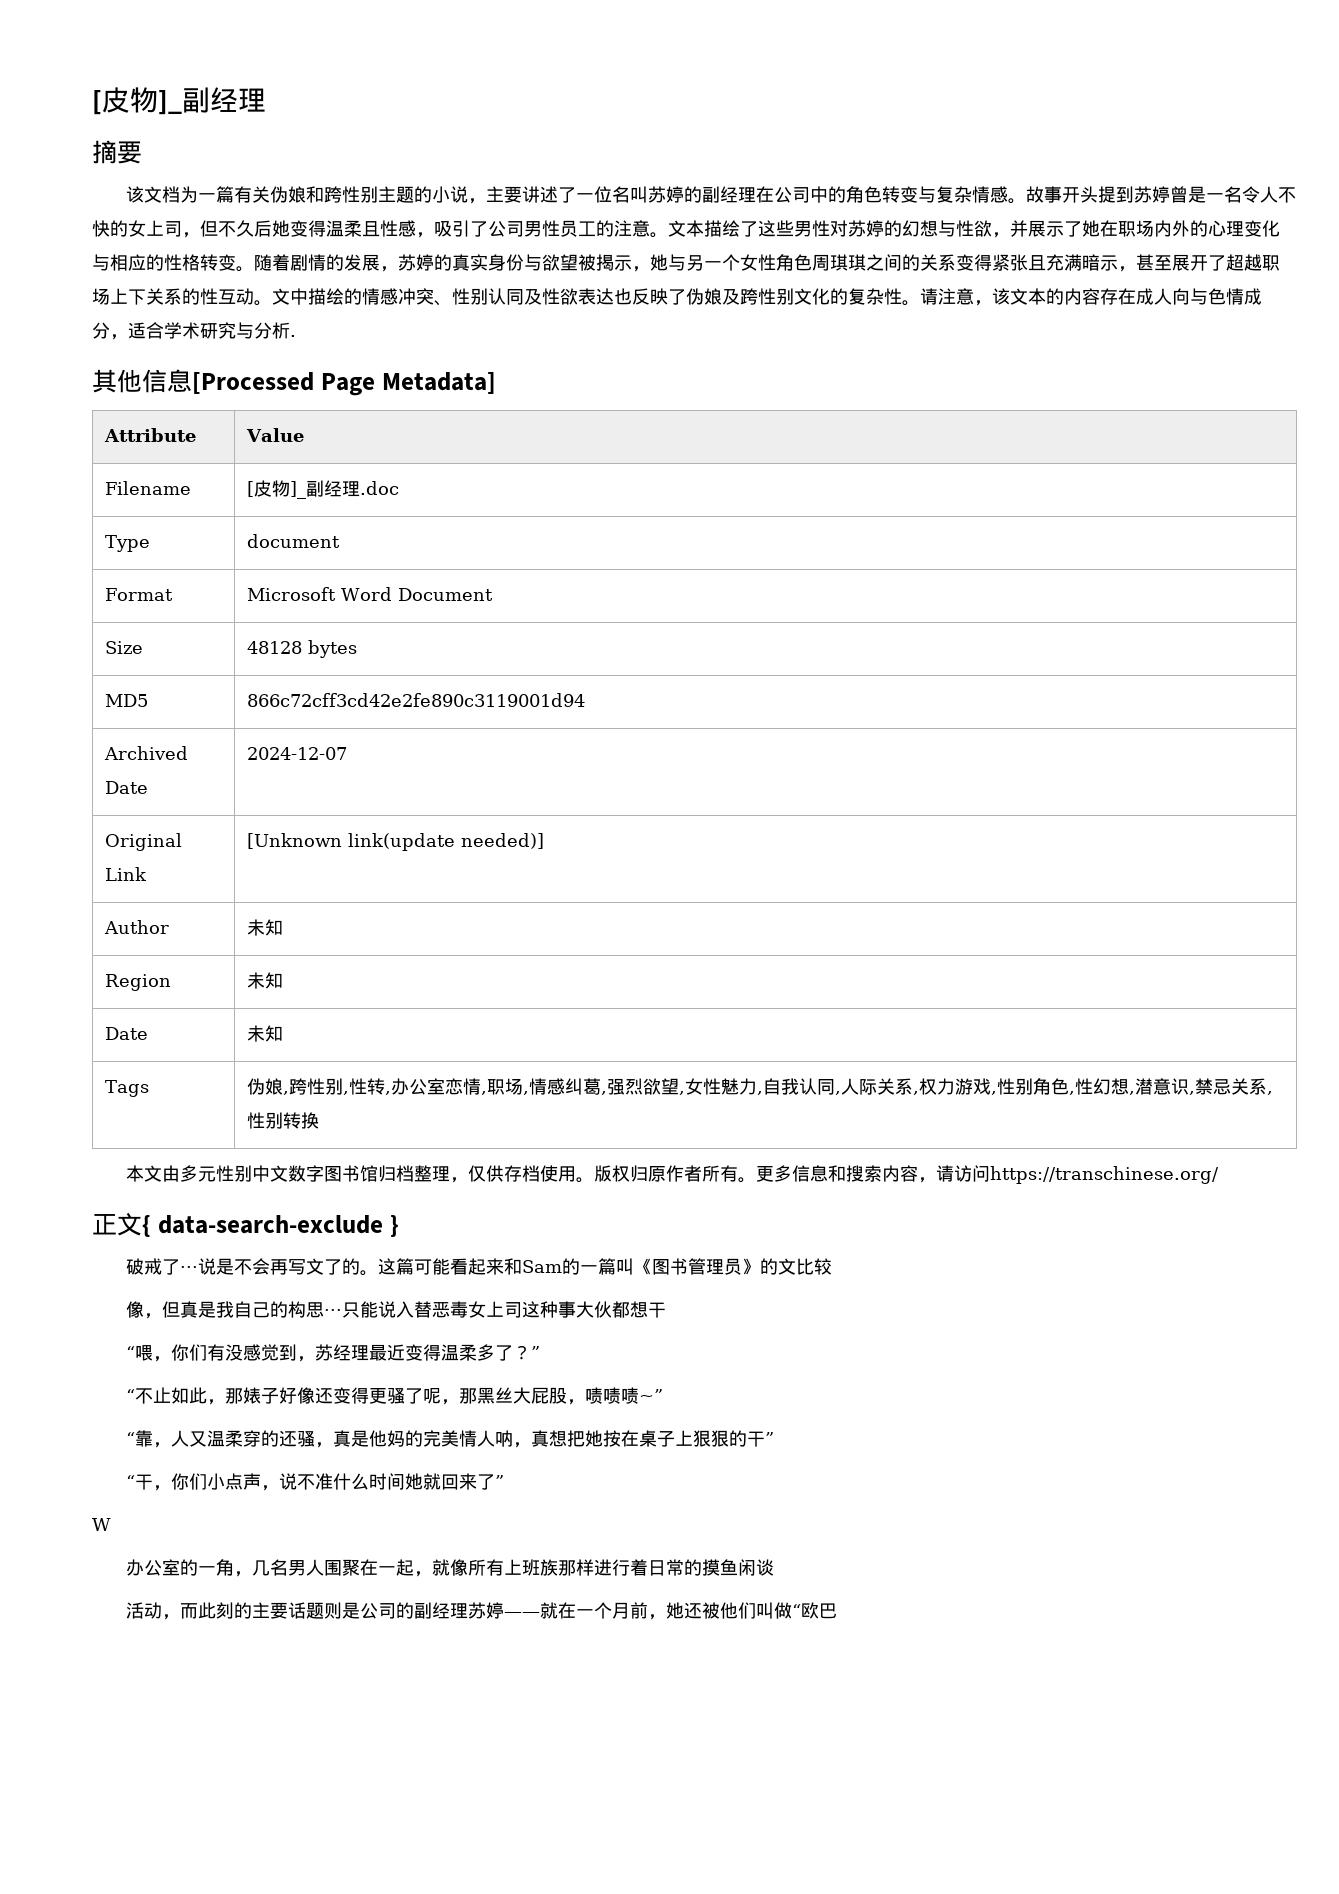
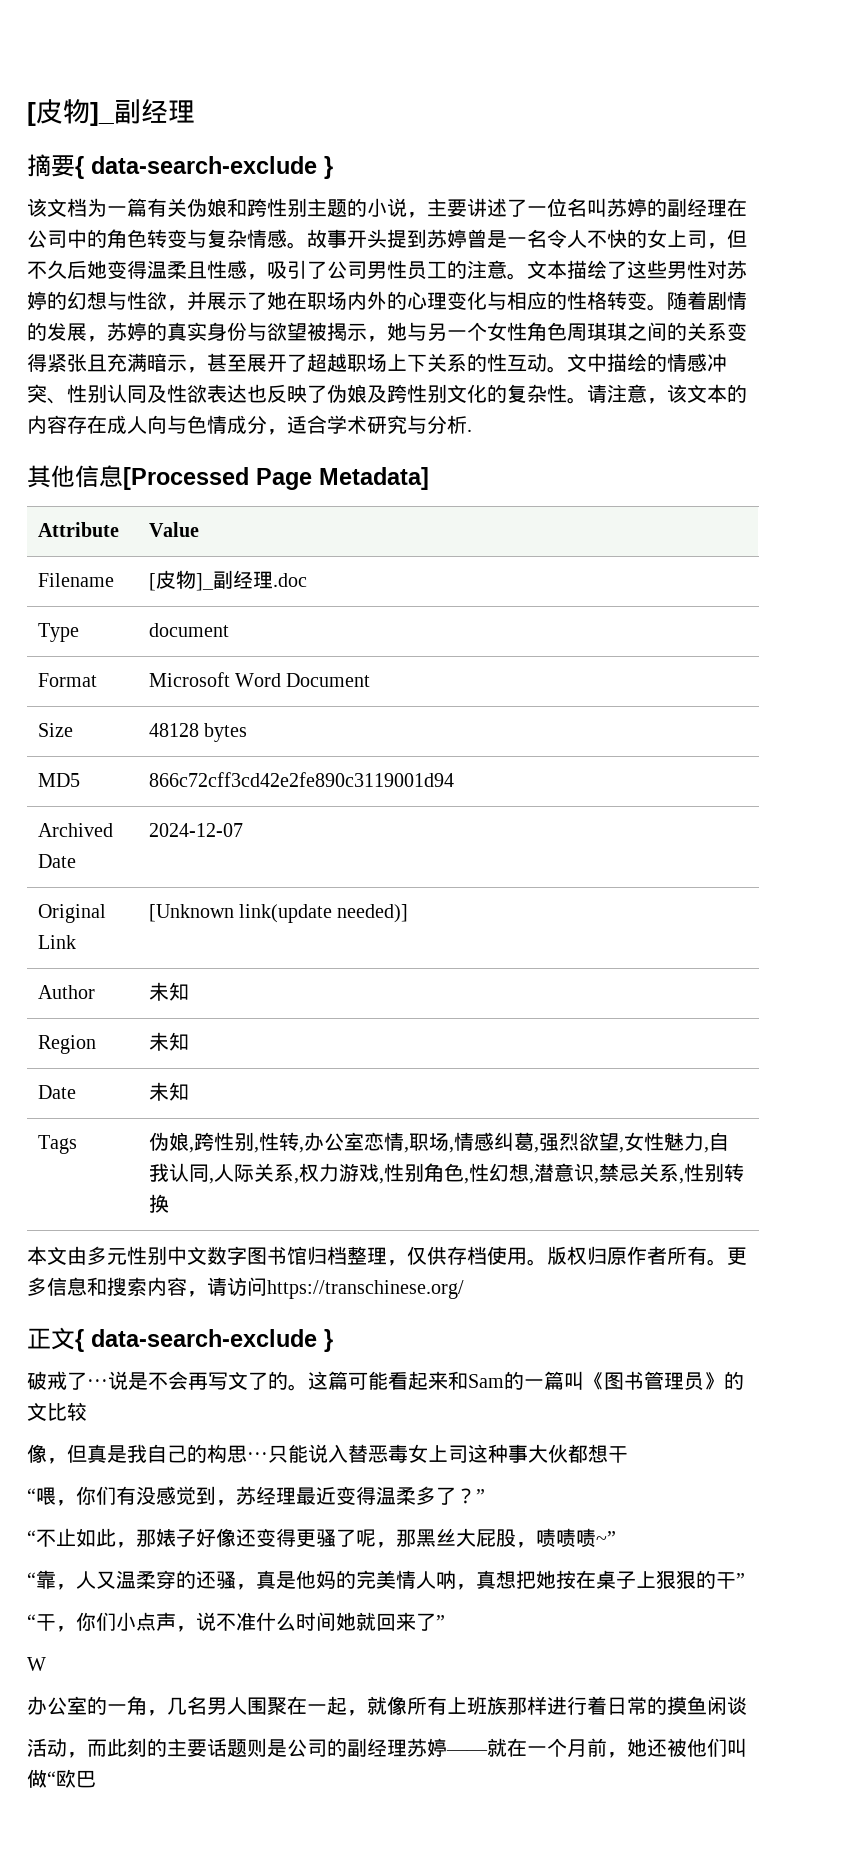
(142, 152) none -> [75,156,333,179] { data-search-exclude }

